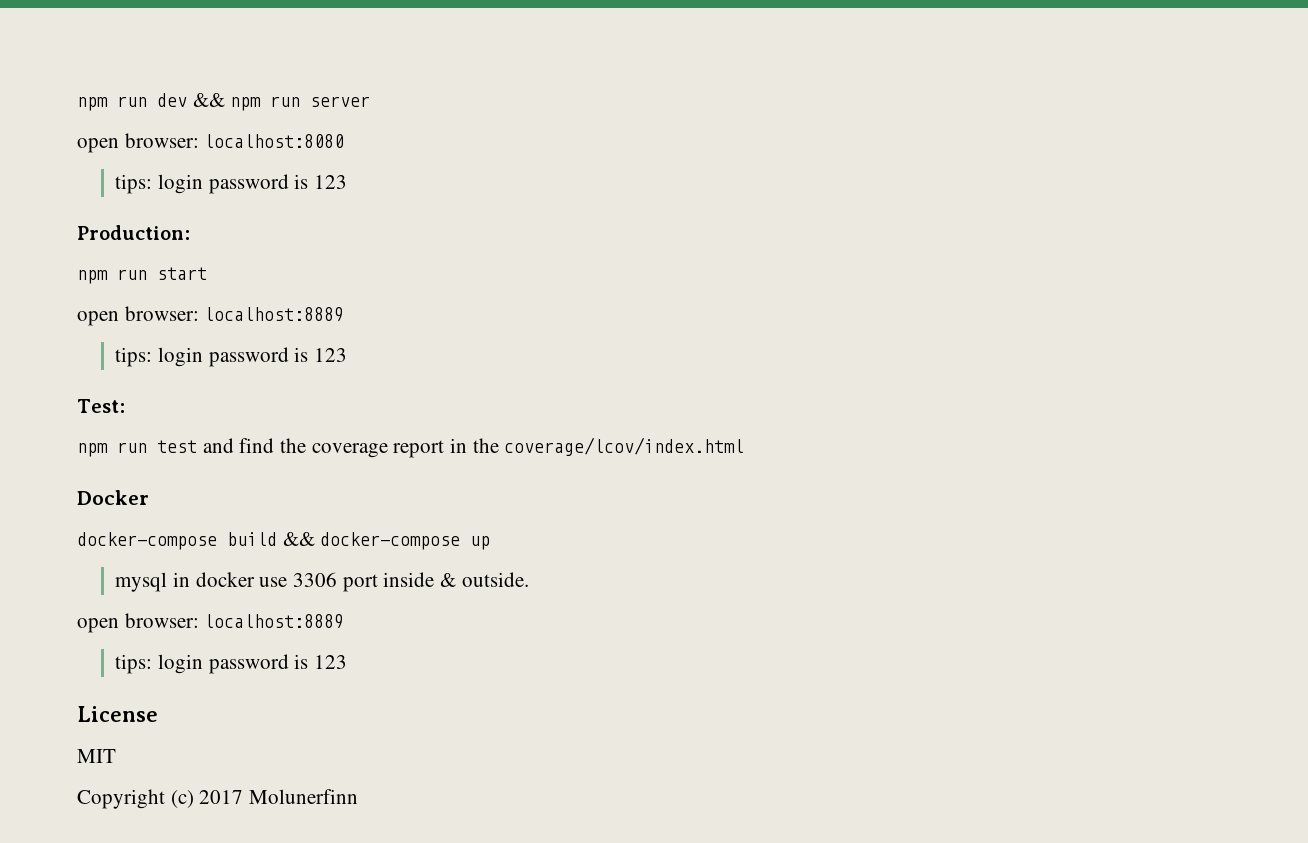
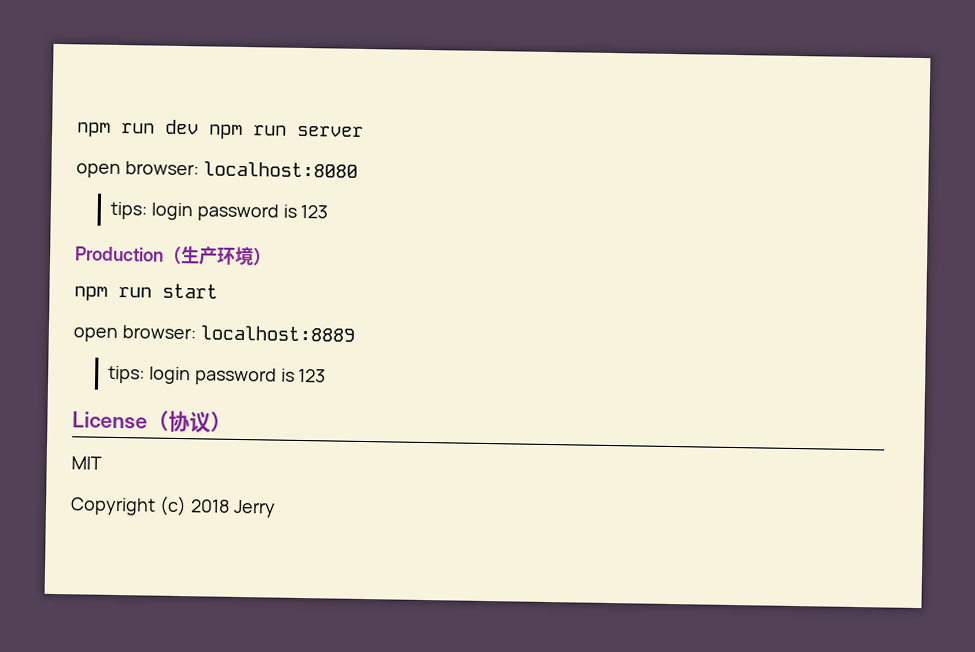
[192,93,225,107] && -> (199, 127) none
[77,225,190,240] Production: -> [75,245,272,266] Production（生产环境）
[77,399,125,413] [77,437,745,458] [77,490,149,505] [77,532,491,550] [115,572,529,592] [77,613,345,633] [115,654,348,674] // Test: // npm run test and find the coverage report in the coverage/lcov/index.html // Docker // docker-compose build && docker-compose up // mysql in docker use 3306 port inside & outside. // open browser: localhost:8889 // tips: login password is 123 -> (327, 375) none
(158, 714) none -> [147,410,232,434] （协议）
[199,789,359,804] 2017 Molunerfinn -> [189,499,276,518] 2018 Jerry

